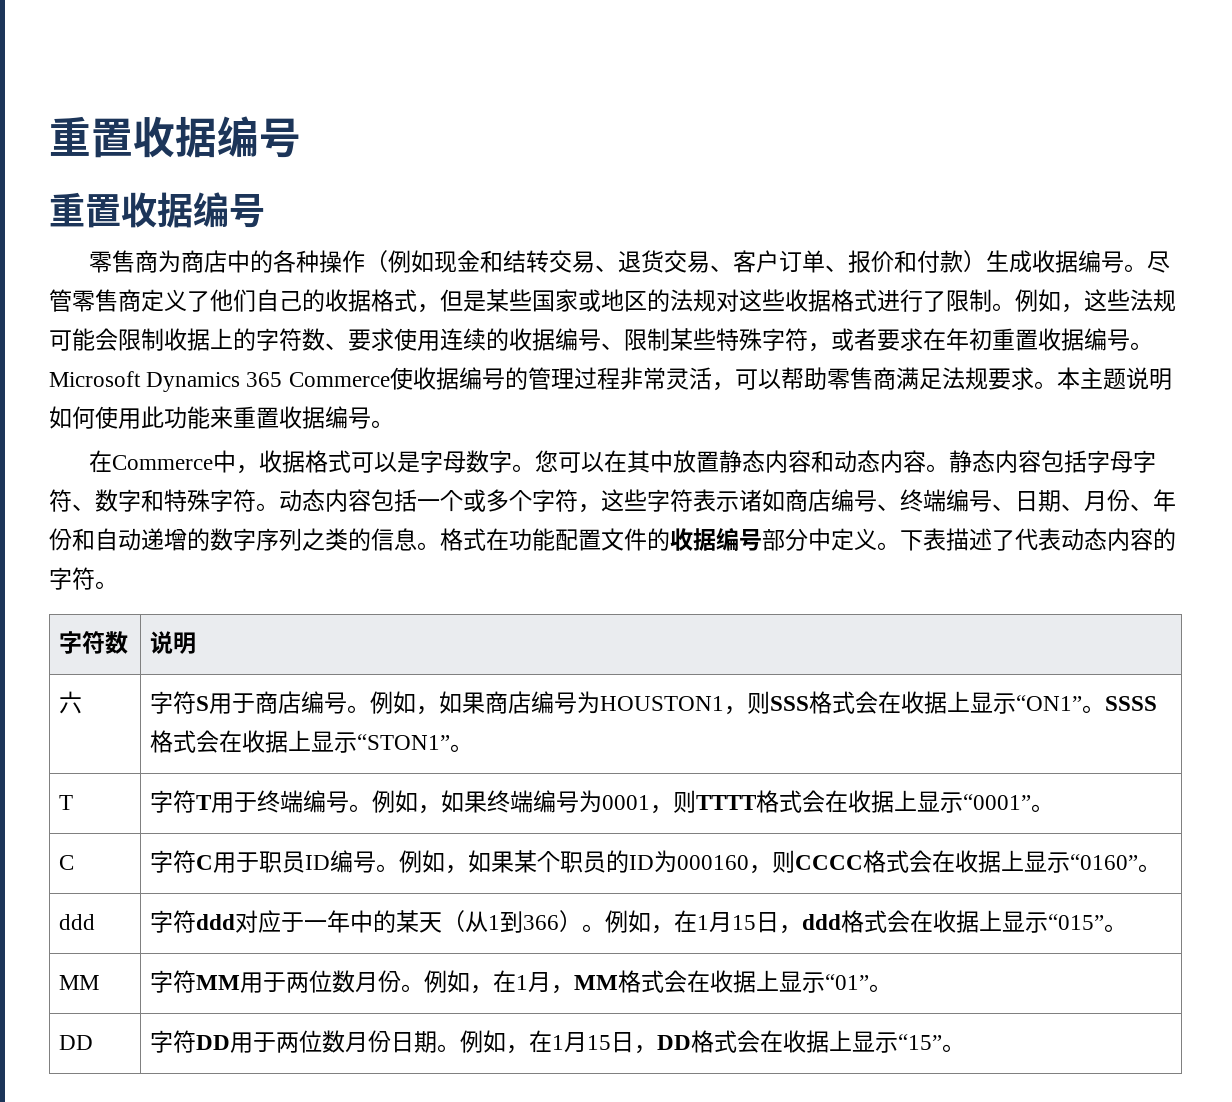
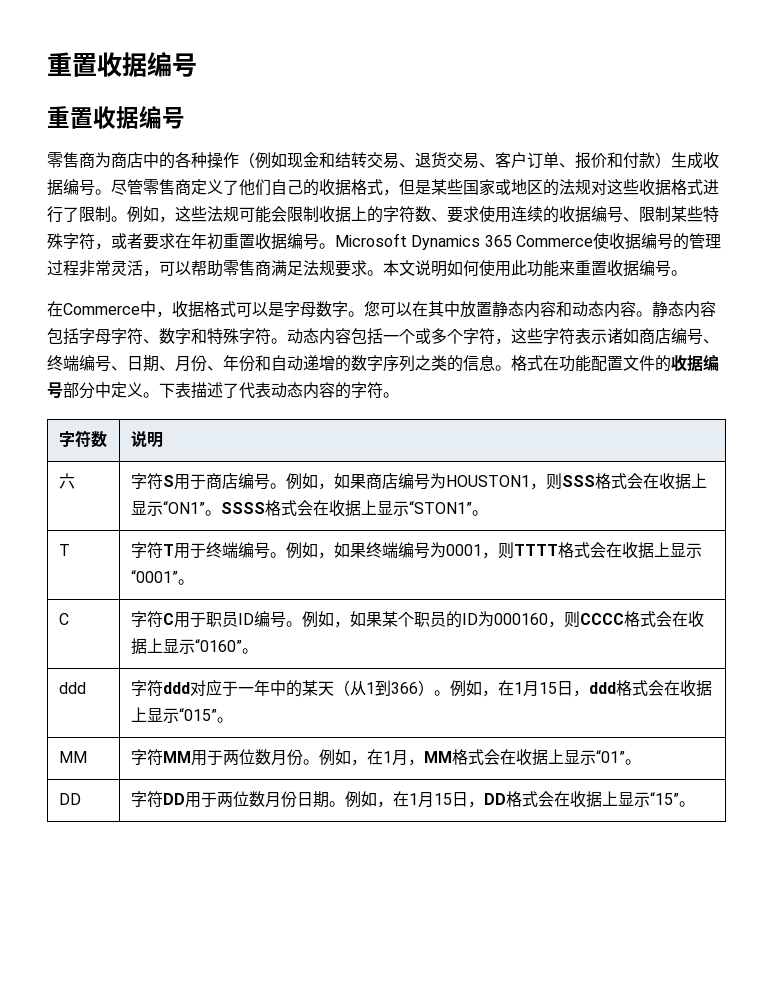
[1079,367,1126,390] 主题 -> [399,260,415,276] 文

